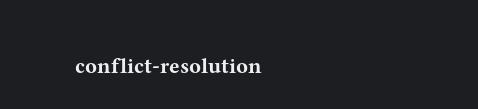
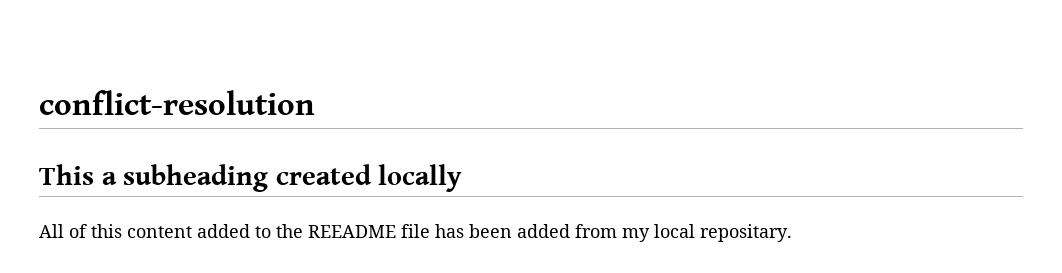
(262, 65) none -> [39,164,463,192] [39,224,792,242] // This a subheading created locally // All of this content added to the REEADME file has been added from my local repositary.

